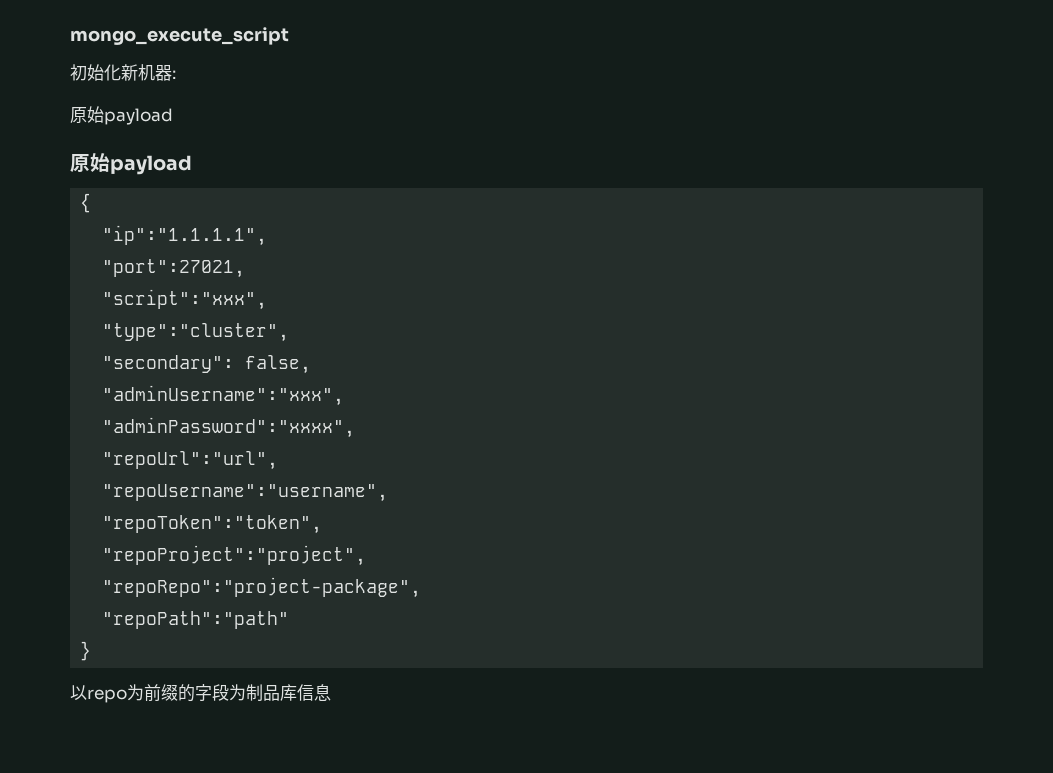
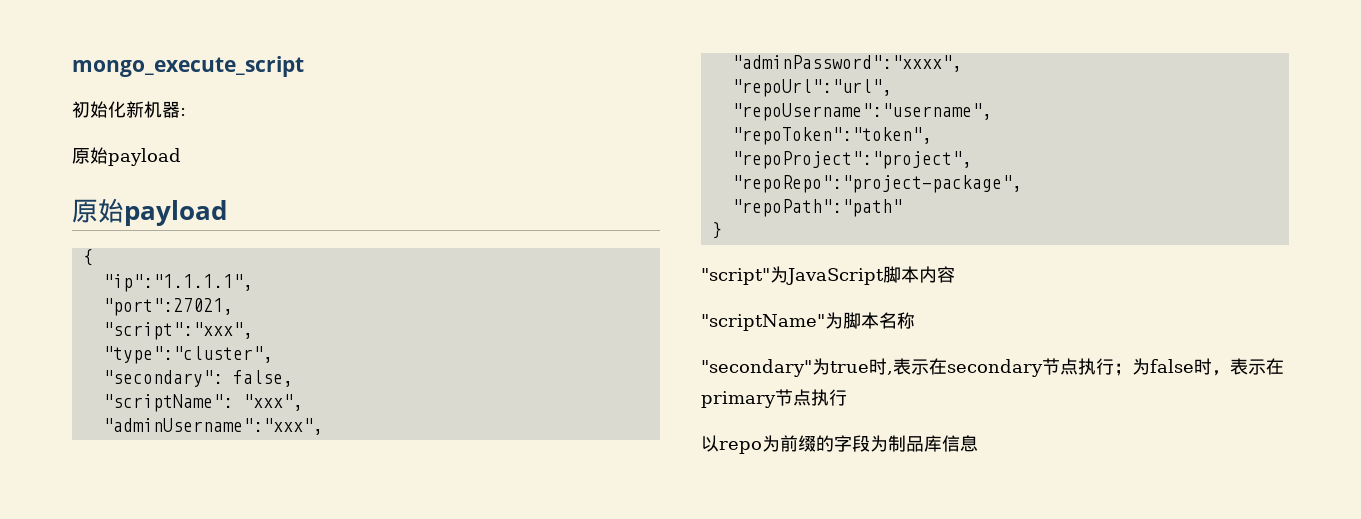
(312, 364) none -> [102,394,303,412] // "scriptName": "xxx",
(92, 651) none -> [701,266,955,285] [701,312,915,331] [701,358,1284,377] [701,389,847,408] // "script"为JavaScript脚本内容 // "scriptName"为脚本名称 // "secondary"为true时,表示在secondary节点执行；为false时，表示在primary节点执行

